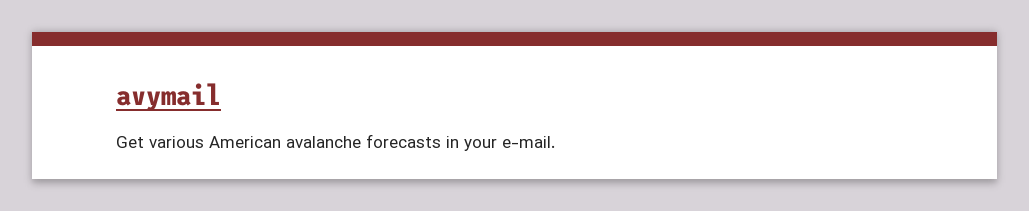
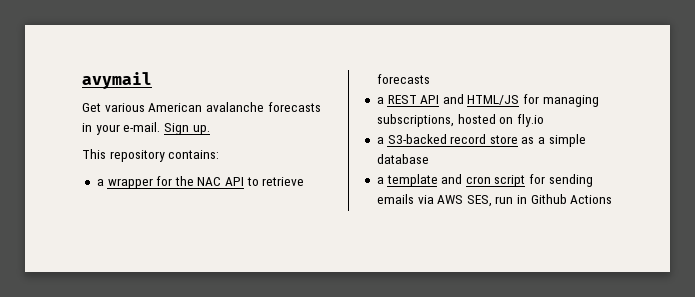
(555, 142) none -> [163,123,210,135] [82,149,220,162] [96,176,305,189] [376,74,430,84] [376,94,599,107] [376,114,544,127] [376,134,586,147] [376,154,429,164] [376,174,593,187] [376,194,613,207] Sign up. // This repository contains: // a wrapper for the NAC API to retrieve forecasts // a REST API and HTML/JS for managing subscriptions, hosted on fly.io // a S3-backed record store as a simple database // a template and cron script for sending emails via AWS SES, run in Github Actions

